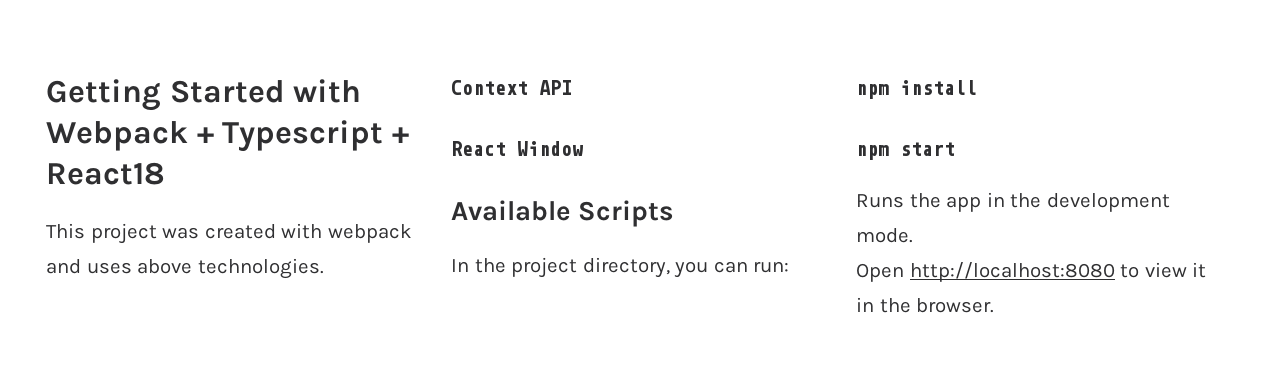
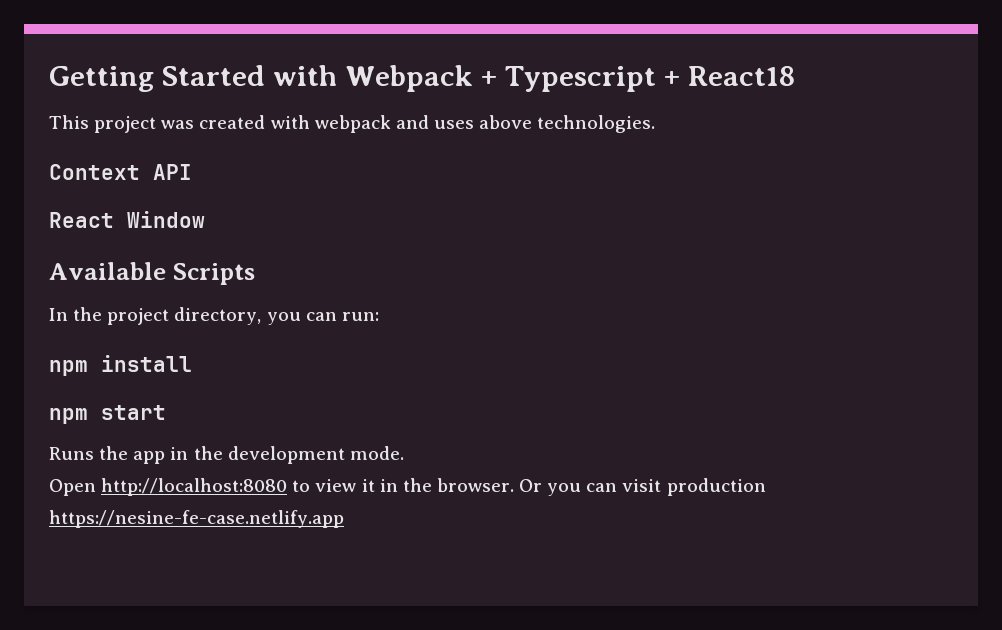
(995, 305) none -> [519,478,766,496] [49,510,344,528] Or you can visit production https://nesine-fe-case.netlify.app

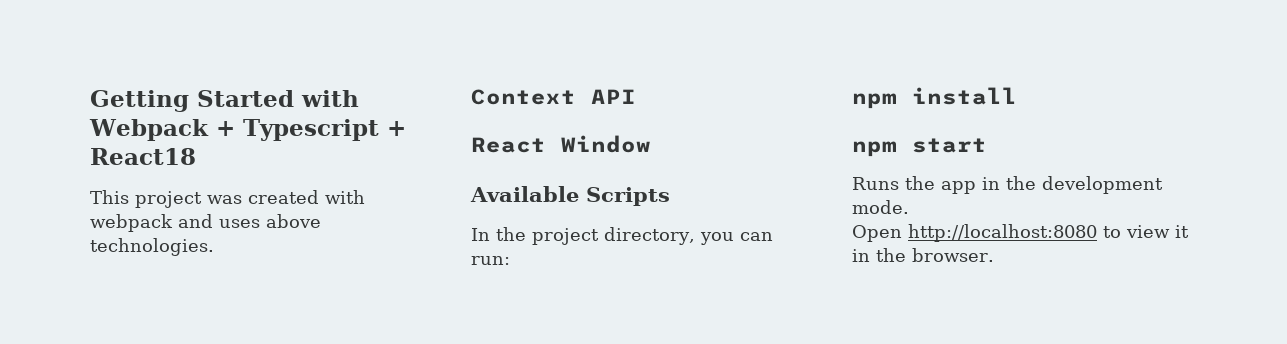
[519,478,766,496] [49,510,344,528] Or you can visit production https://nesine-fe-case.netlify.app -> (994, 255) none

